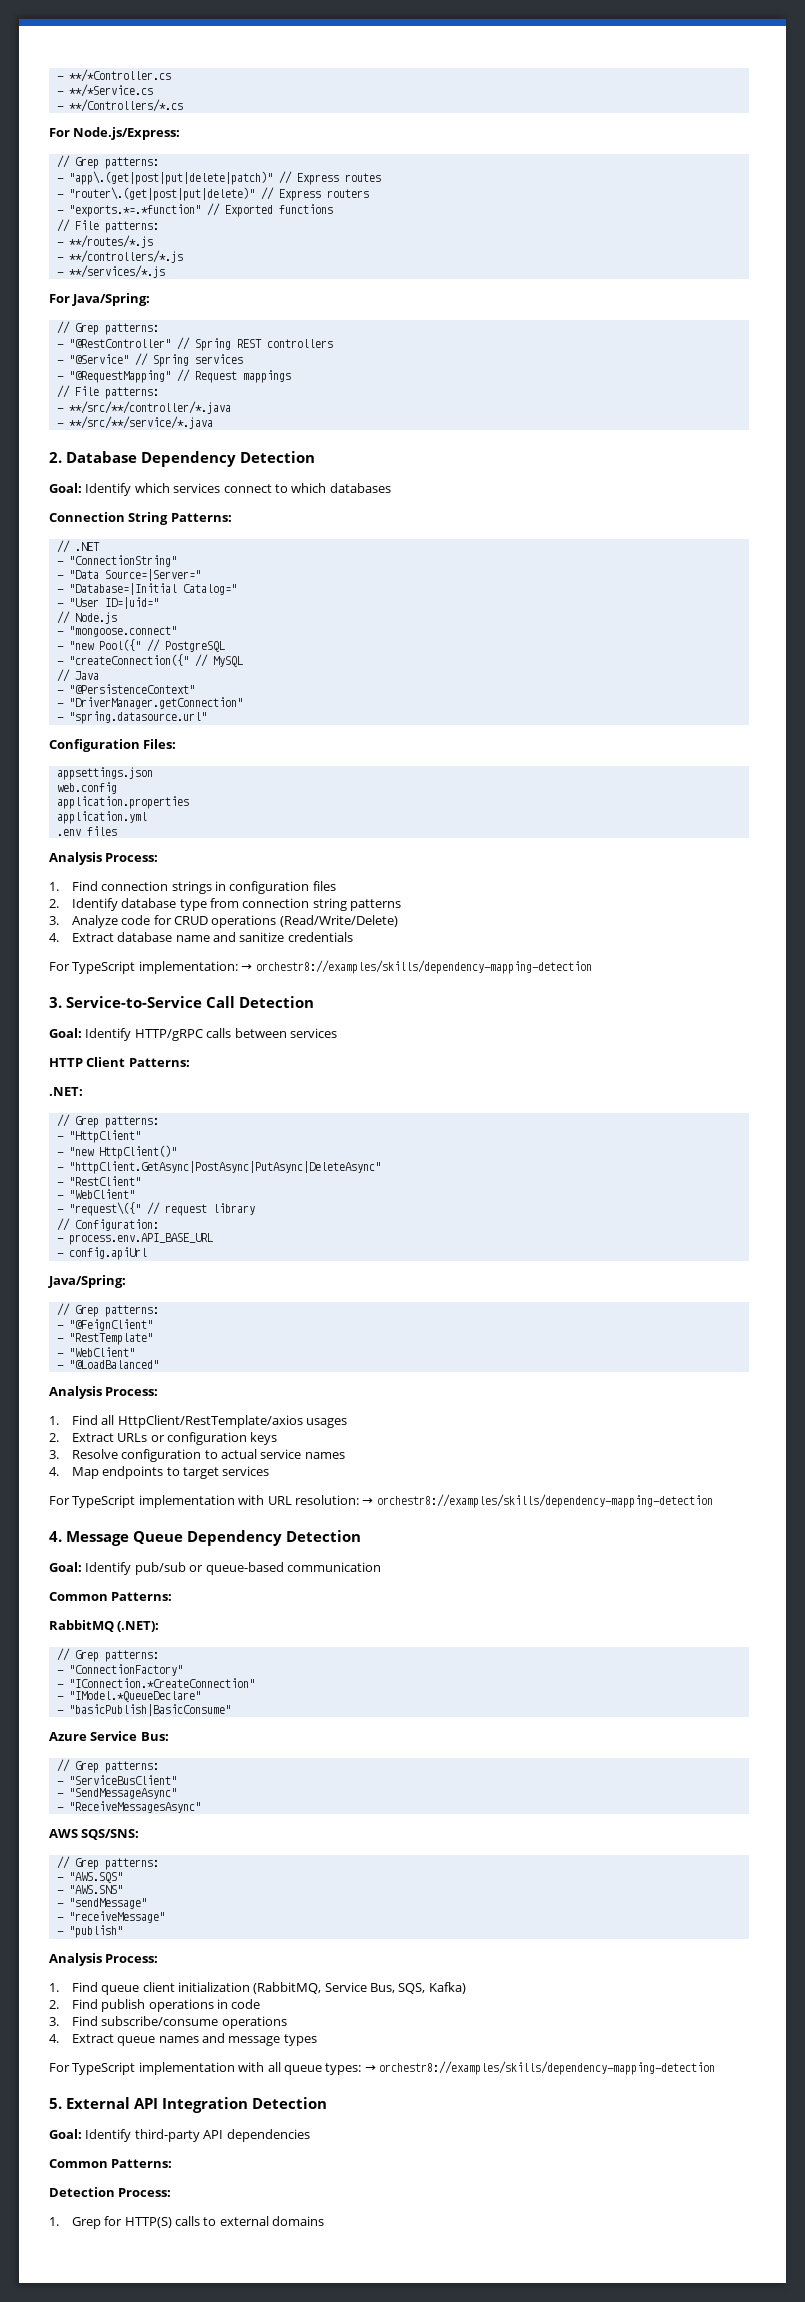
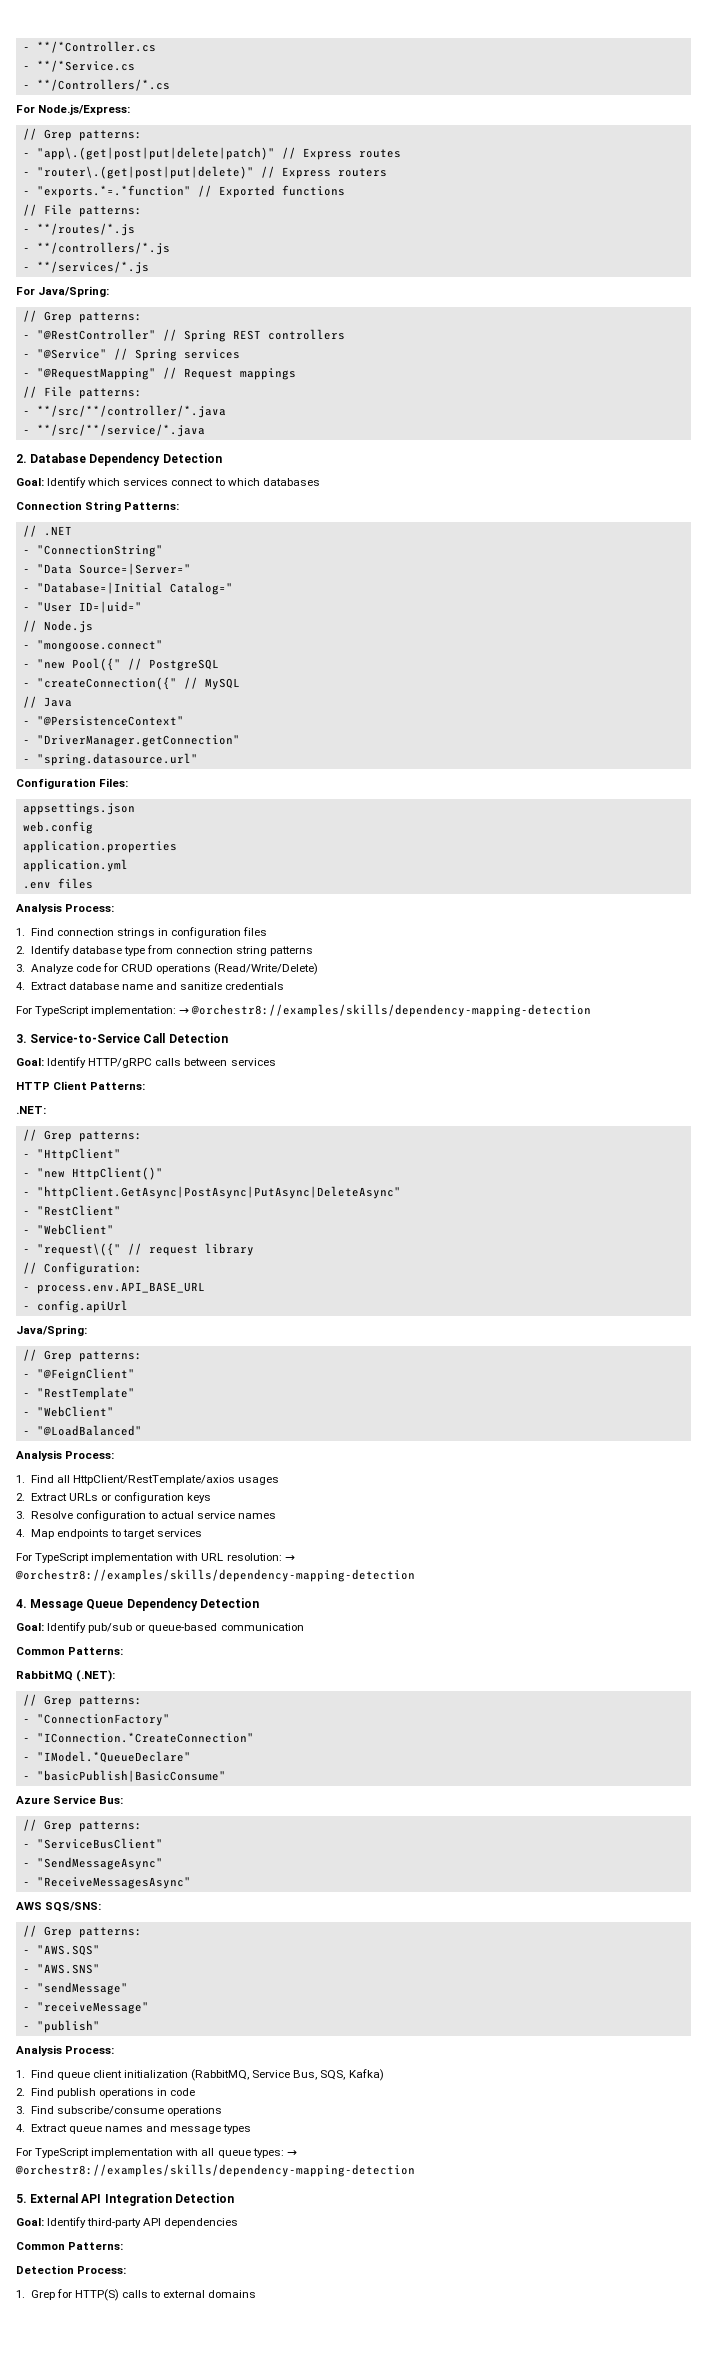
[255,960,592,974] orchestr8://examples/skills/dependency-mapping-detection -> [191,1004,592,1017] @orchestr8://examples/skills/dependency-mapping-detection
[376,1494,713,1508] orchestr8://examples/skills/dependency-mapping-detection -> [15,1569,415,1582] @orchestr8://examples/skills/dependency-mapping-detection
[379,2061,715,2075] orchestr8://examples/skills/dependency-mapping-detection -> [15,2164,415,2177] @orchestr8://examples/skills/dependency-mapping-detection

